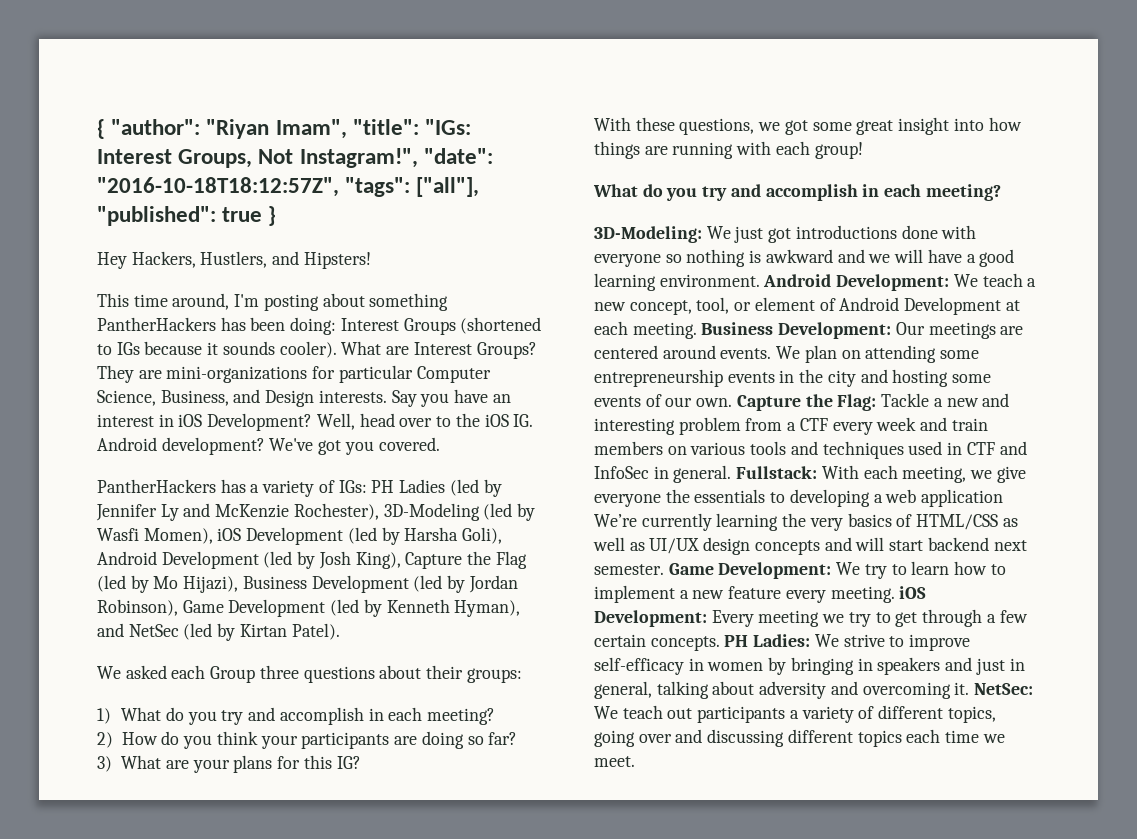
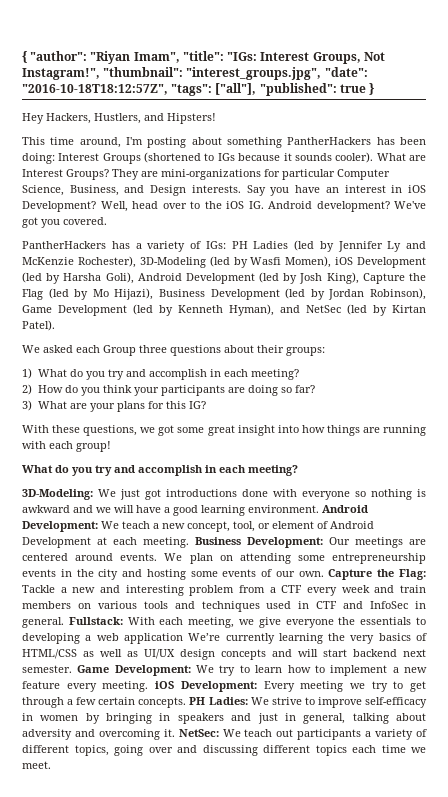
(418, 158) none -> [103,67,322,80] "thumbnail": "interest_groups.jpg",

